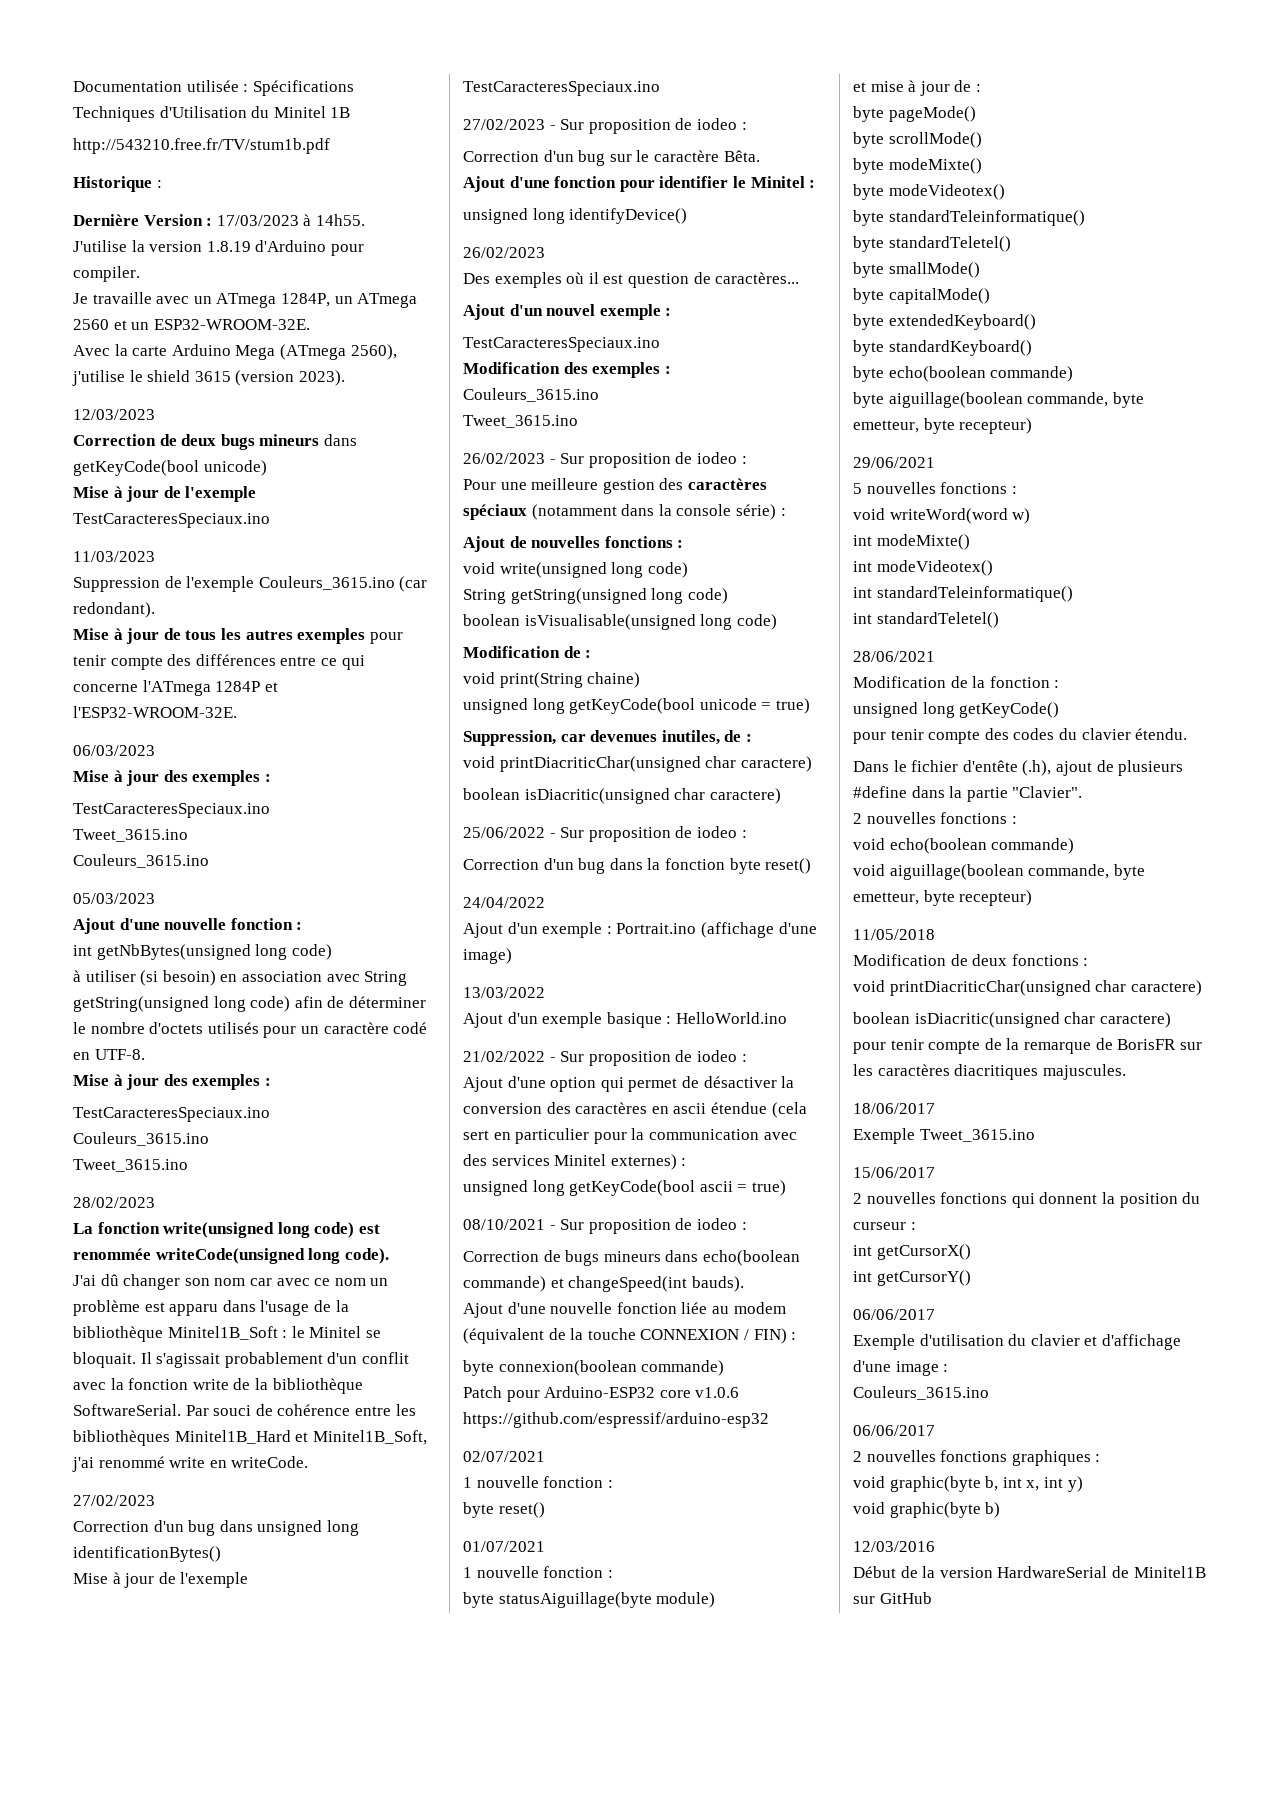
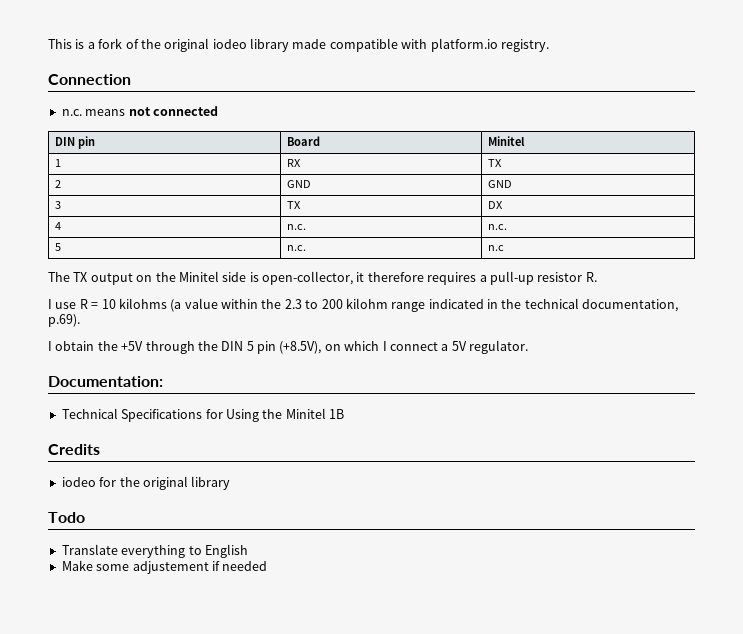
[73,80,354,96] [73,106,351,122] [73,138,330,154] [73,176,162,192] [73,214,365,226] [73,240,364,256] [73,266,140,282] [73,292,418,308] [73,319,310,330] [73,344,397,360] [72,370,345,386] [73,409,155,420] [73,434,357,450] [73,460,267,476] [73,486,257,502] [73,513,270,528] [73,551,155,562] [73,576,428,592] [73,602,155,618] [73,628,403,644] [73,654,365,670] [73,680,278,696] [73,706,237,718] [73,745,155,756] [73,770,271,786] [73,803,270,818] [73,829,188,842] [73,854,209,868] [73,893,155,904] [73,918,303,934] [73,944,332,960] [73,970,408,986] [73,996,426,1012] [73,1022,428,1038] [73,1049,145,1060] [73,1074,271,1090] [73,1107,270,1122] [73,1132,209,1146] [73,1159,188,1172] [73,1197,155,1208] [73,1222,380,1238] [73,1248,389,1264] [73,1274,389,1290] [73,1300,349,1316] [73,1326,381,1342] [73,1352,409,1368] [73,1378,363,1394] [73,1404,416,1416] [73,1430,427,1446] [72,1456,309,1472] [73,1495,155,1506] [73,1520,359,1536] [73,1546,221,1562] [73,1572,249,1588] [463,81,660,96] [463,118,747,134] [463,150,760,166] [463,176,816,192] [463,208,688,224] [463,247,545,258] [463,272,800,288] [463,304,672,320] [463,337,660,352] [463,362,671,378] [463,388,599,402] [463,415,578,428] [463,452,747,468] [463,478,767,494] [463,504,786,520] [463,536,684,552] [463,562,688,578] [463,588,728,604] [463,614,777,630] [463,646,592,658] [463,672,641,688] [463,698,810,714] [463,730,752,746] [463,756,812,772] [463,788,781,804] [463,826,747,842] [463,858,812,874] [463,897,545,908] [463,922,817,938] [463,948,512,964] [463,987,545,998] [463,1012,787,1028] [463,1050,747,1066] [463,1076,795,1092] [463,1102,807,1118] [463,1128,797,1144] [463,1154,687,1170] [463,1180,786,1196] [463,1218,747,1234] [463,1250,800,1266] [463,1276,744,1292] [463,1302,786,1318] [463,1328,797,1344] [463,1360,725,1376] [463,1386,740,1402] [463,1412,769,1428] [463,1451,545,1462] [463,1476,613,1488] [463,1502,545,1518] [463,1541,545,1552] [463,1566,613,1578] [463,1592,716,1608] [853,80,981,96] [853,106,976,122] [853,132,982,148] [853,158,982,174] [853,184,1005,200] [853,210,1085,226] [853,236,1011,252] [853,262,980,278] [853,288,990,304] [853,314,1036,330] [853,340,1032,356] [853,366,1074,382] [853,392,1144,408] [853,418,1033,434] [853,457,935,468] [853,482,1017,494] [853,508,1031,524] [853,534,970,550] [853,560,993,576] [853,586,1073,602] [853,612,999,628] [853,651,935,662] [853,676,1060,688] [853,702,1060,718] [853,728,1188,744] [853,760,1184,776] [853,786,1083,802] [853,812,1017,824] [853,838,1075,854] [853,864,1145,880] [853,890,1033,906] [853,929,935,940] [853,954,1089,966] [853,980,1202,996] [853,1012,1171,1028] [853,1038,1202,1054] [853,1064,1126,1080] [853,1103,935,1114] [853,1128,1035,1144] [853,1167,935,1178] [853,1192,1201,1208] [853,1222,916,1230] [853,1244,971,1260] [853,1270,971,1286] [853,1309,935,1320] [853,1334,1181,1350] [853,1360,949,1376] [853,1386,989,1400] [853,1425,935,1436] [853,1450,1101,1466] [853,1476,1083,1492] [853,1502,1001,1518] [853,1541,935,1552] [853,1566,1206,1578] [853,1592,932,1604] Documentation utilisée : Spécifications Techniques d'Utilisation du Minitel 1B // http://543210.free.fr/TV/stum1b.pdf // Historique : // Dernière Version : 17/03/2023 à 14h55. // J'utilise la version 1.8.19 d'Arduino pour compiler. // Je travaille avec un ATmega 1284P, un ATmega 2560 et un ESP32-WROOM-32E. // Avec la carte Arduino Mega (ATmega 2560), j'utilise le shield 3615 (version 2023). // 12/03/2023 // Correction de deux bugs mineurs dans getKeyCode(bool unicode) // Mise à jour de l'exemple TestCaracteresSpeciaux.ino // 11/03/2023 // Suppression de l'exemple Couleurs_3615.ino (car redondant). // Mise à jour de tous les autres exemples pour tenir compte des différences entre ce qui concerne l'ATmega 1284P et l'ESP32-WROOM-32E. // 06/03/2023 // Mise à jour des exemples : // TestCaracteresSpeciaux.ino // Tweet_3615.ino // Couleurs_3615.ino // 05/03/2023 // Ajout d'une nouvelle fonction : // int getNbBytes(unsigned long code) // à utiliser (si besoin) en association avec String getString(unsigned long code) afin de déterminer le nombre d'octets utilisés pour un caractère codé en UTF-8. // Mise à jour des exemples : // TestCaracteresSpeciaux.ino // Couleurs_3615.ino // Tweet_3615.ino // 28/02/2023 // La fonction write(unsigned long code) est renommée writeCode(unsigned long code). // J'ai dû changer son nom car avec ce nom un problème est apparu dans l'usage de la bibliothèque Minitel1B_Soft : le Minitel se bloquait. Il s'agissait probablement d'un conflit avec la fonction write de la bibliothèque SoftwareSerial. Par souci de cohérence entre les bibliothèques Minitel1B_Hard et Minitel1B_Soft, j'ai renommé write en writeCode. // 27/02/2023 // Correction d'un bug dans unsigned long identificationBytes() // Mise à jour de l'exemple TestCaracteresSpeciaux.ino // 27/02/2023 - Sur proposition de iodeo : // Correction d'un bug sur le caractère Bêta. // Ajout d'une fonction pour identifier le Minitel : // unsigned long identifyDevice() // 26/02/2023 // Des exemples où il est question de caractères... // Ajout d'un nouvel exemple : // TestCaracteresSpeciaux.ino // Modification des exemples : // Couleurs_3615.ino // Tweet_3615.ino // 26/02/2023 - Sur proposition de iodeo : // Pour une meilleure gestion des caractères spéciaux (notamment dans la console série) : // Ajout de nouvelles fonctions : // void write(unsigned long code) // String getString(unsigned long code) // boolean isVisualisable(unsigned long code) // Modification de : // void print(String chaine) // unsigned long getKeyCode(bool unicode = true) // Suppression, car devenues inutiles, de : // void printDiacriticChar(unsigned char caractere) // boolean isDiacritic(unsigned char caractere) // 25/06/2022 - Sur proposition de iodeo : // Correction d'un bug dans la fonction byte reset() // 24/04/2022 // Ajout d'un exemple : Portrait.ino (affichage d'une image) // 13/03/2022 // Ajout d'un exemple basique : HelloWorld.ino // 21/02/2022 - Sur proposition de iodeo : // Ajout d'une option qui permet de désactiver la conversion des caractères en ascii étendue (cela sert en particulier pour la communication avec des services Minitel externes) : // unsigned long getKeyCode(bool ascii = true) // 08/10/2021 - Sur proposition de iodeo : // Correction de bugs mineurs dans echo(boolean commande) et changeSpeed(int bauds). // Ajout d'une nouvelle fonction liée au modem (équivalent de la touche CONNEXION / FIN) : // byte connexion(boolean commande) // Patch pour Arduino-ESP32 core v1.0.6 https://github.com/espressif/arduino-esp32 // 02/07/2021 // 1 nouvelle fonction : // byte reset() // 01/07/2021 // 1 nouvelle fonction : // byte statusAiguillage(byte module) // et mise à jour de : // byte pageMode() // byte scrollMode() // byte modeMixte() // byte modeVideotex() // byte standardTeleinformatique() // byte standardTeletel() // byte smallMode() // byte capitalMode() // byte extendedKeyboard() // byte standardKeyboard() // byte echo(boolean commande) // byte aiguillage(boolean commande, byte emetteur, byte recepteur) // 29/06/2021 // 5 nouvelles fonctions : // void writeWord(word w) // int modeMixte() // int modeVideotex() // int standardTeleinformatique() // int standardTeletel() // 28/06/2021 // Modification de la fonction : // unsigned long getKeyCode() // pour tenir compte des codes du clavier étendu. // Dans le fichier d'entête (.h), ajout de plusieurs #define dans la partie "Clavier". // 2 nouvelles fonctions : // void echo(boolean commande) // void aiguillage(boolean commande, byte emetteur, byte recepteur) // 11/05/2018 // Modification de deux fonctions : // void printDiacriticChar(unsigned char caractere) // boolean isDiacritic(unsigned char caractere) // pour tenir compte de la remarque de BorisFR sur les caractères diacritiques majuscules. // 18/06/2017 // Exemple Tweet_3615.ino // 15/06/2017 // 2 nouvelles fonctions qui donnent la position du curseur : // int getCursorX() // int getCursorY() // 06/06/2017 // Exemple d'utilisation du clavier et d'affichage d'une image : // Couleurs_3615.ino // 06/06/2017 // 2 nouvelles fonctions graphiques : // void graphic(byte b, int x, int y) // void graphic(byte b) // 12/03/2016 // Début de la version HardwareSerial de Minitel1B sur GitHub -> [48,38,549,52] [48,74,131,85] [61,106,218,116] [55,136,96,149] [287,136,321,146] [488,136,526,146] [55,159,62,167] [287,159,302,167] [488,159,503,167] [55,180,62,188] [287,180,312,188] [488,180,513,188] [55,201,62,209] [287,201,302,209] [488,201,504,209] [55,222,62,230] [287,224,307,230] [488,224,508,230] [55,243,62,251] [287,245,307,251] [488,245,505,251] [48,271,597,285] [48,298,679,312] [48,314,80,327] [48,340,528,354] [48,376,163,387] [61,408,344,422] [48,444,100,455] [61,476,231,490] [48,512,85,523] [61,544,248,558] [61,560,268,574] This is a fork of the original iodeo library made compatible with platform.io registry. // Connection // n.c. means not connected // DIN pin | Board | Minitel // 1 | RX | TX // 2 | GND | GND // 3 | TX | DX // 4 | n.c. | n.c. // 5 | n.c. | n.c // The TX output on the Minitel side is open-collector, it therefore requires a pull-up resistor R. // I use R = 10 kilohms (a value within the 2.3 to 200 kilohm range indicated in the technical documentation, p.69). // I obtain the +5V through the DIN 5 pin (+8.5V), on which I connect a 5V regulator. // Documentation: // Technical Specifications for Using the Minitel 1B // Credits // iodeo for the original library // Todo // Translate everything to English // Make some adjustement if needed

